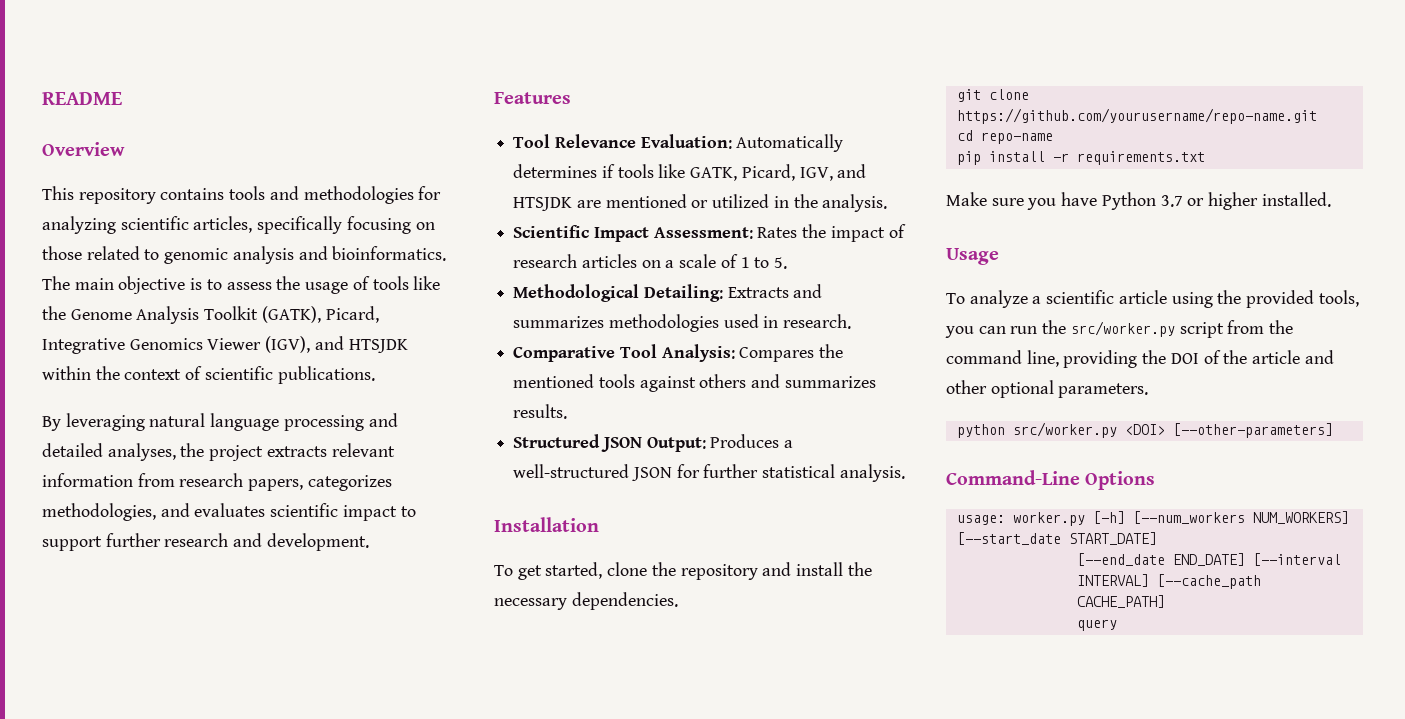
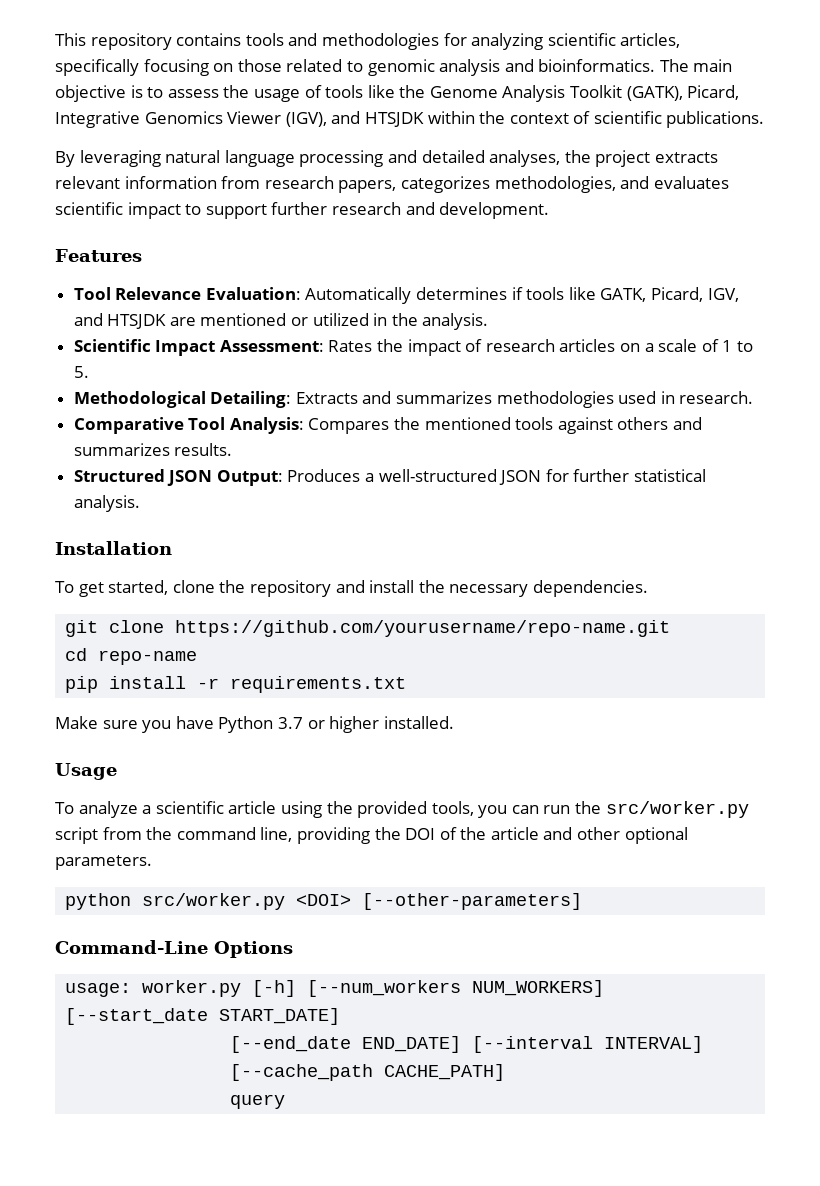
[42,92,122,105] [42,142,125,156] README // Overview // -> (55, 39) none

